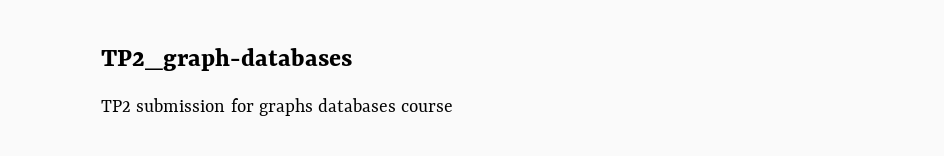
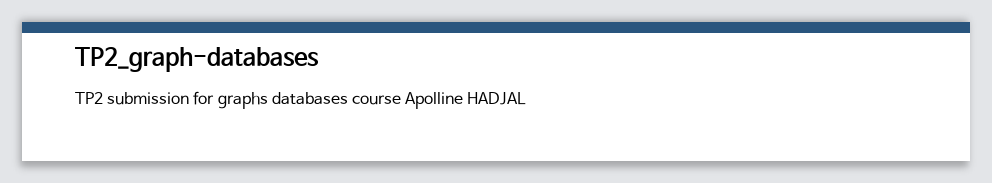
(454, 107) none -> [405,92,527,109] Apolline HADJAL

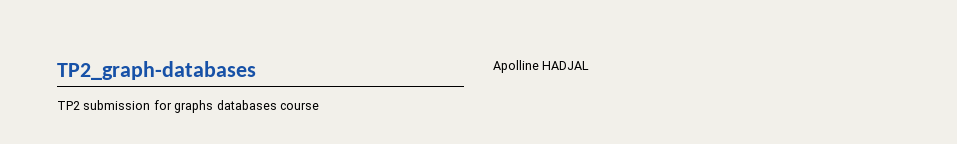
(401, 100) none -> (319, 106) //

